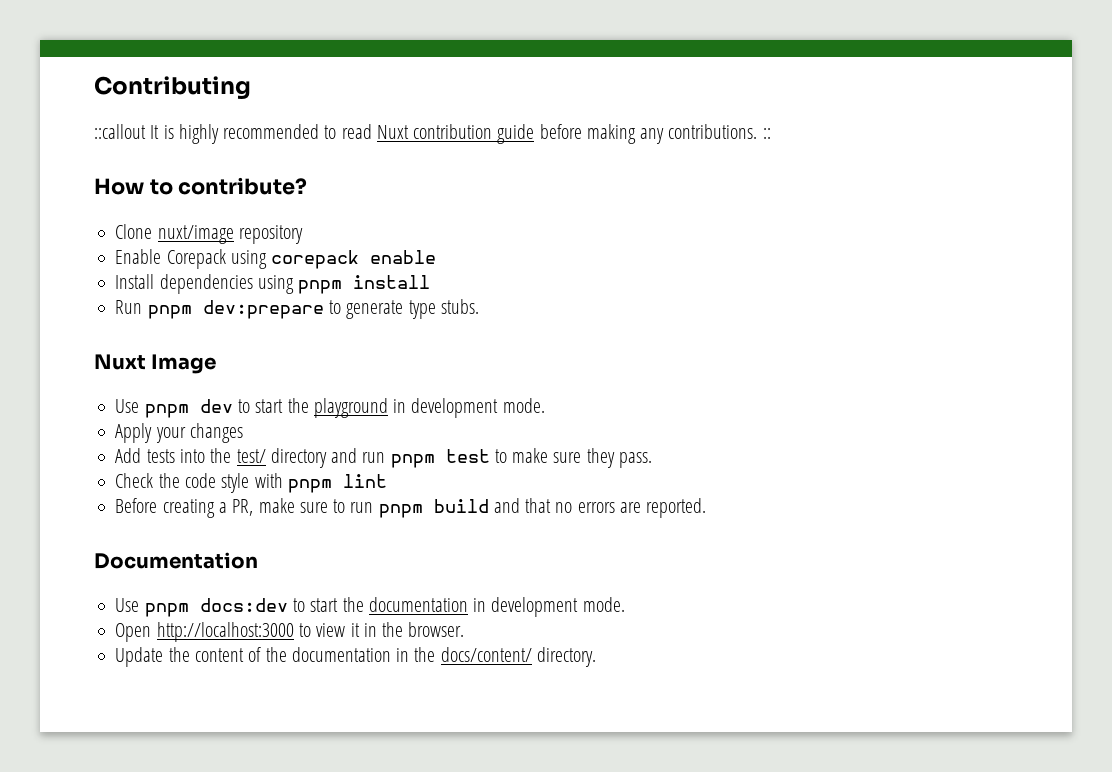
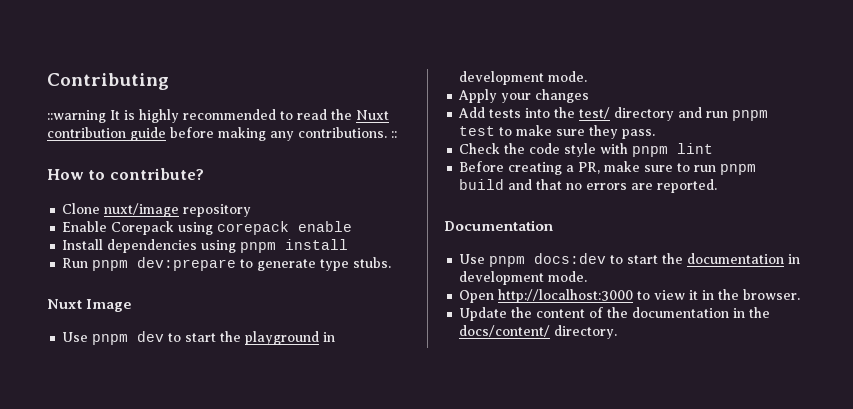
[94,124,146,139] ::callout -> [47,110,106,123] ::warning
(372, 131) none -> [331,109,352,120] the

